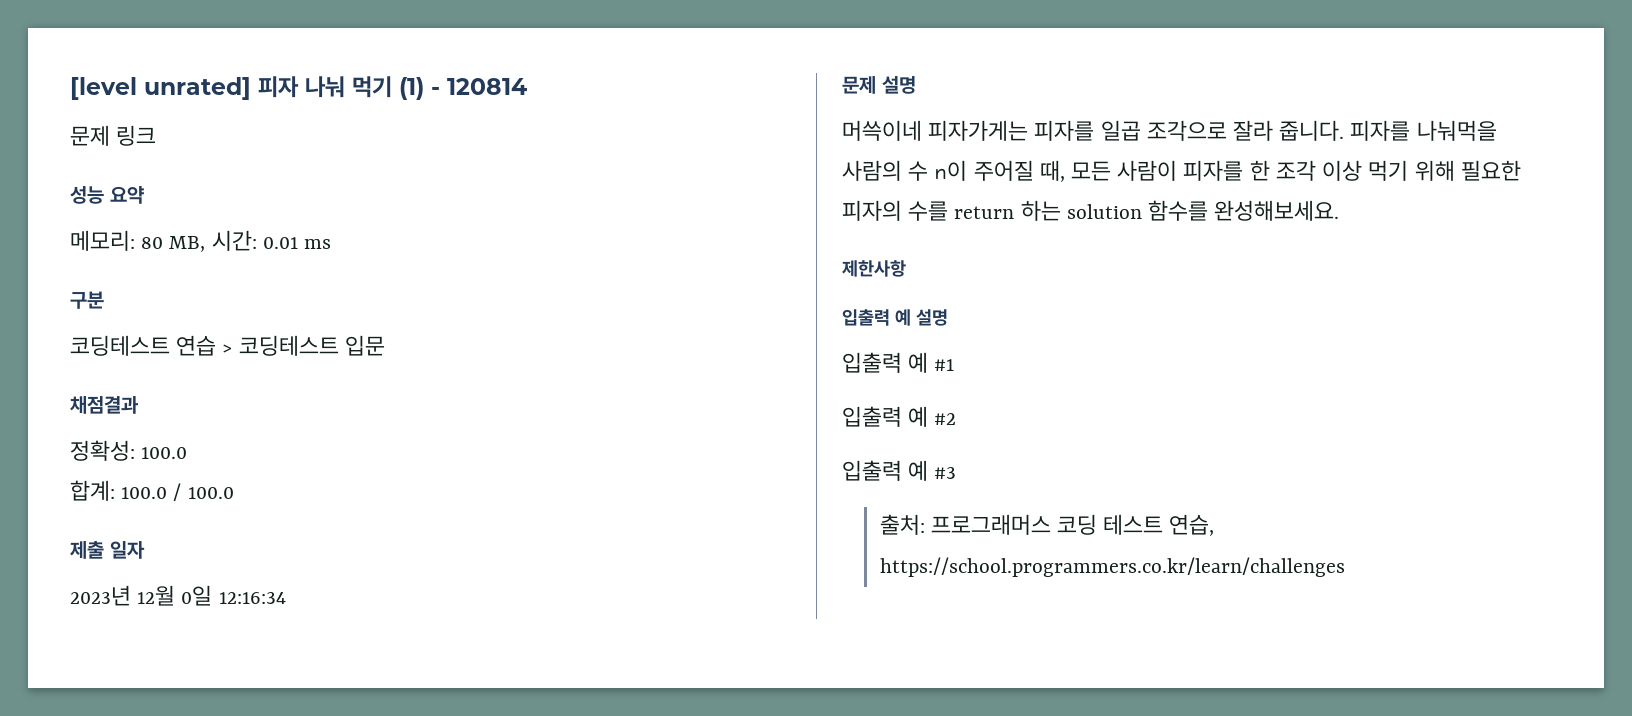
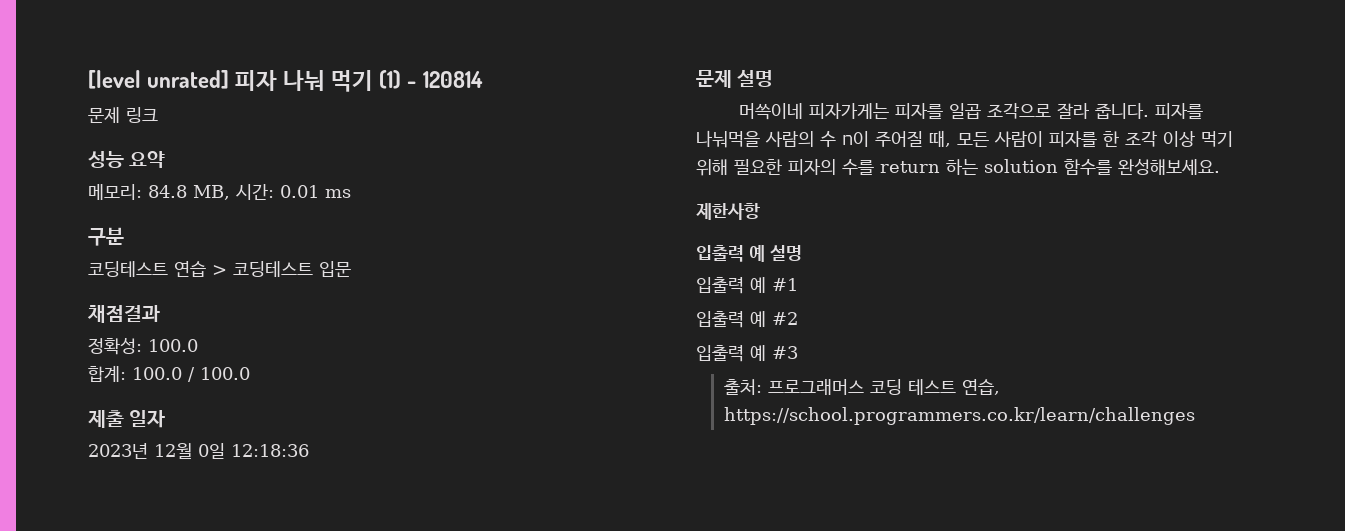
[141,237,164,249] 80 -> [148,185,187,198] 84.8
[218,592,286,604] 12:16:34 -> [231,444,309,457] 12:18:36

